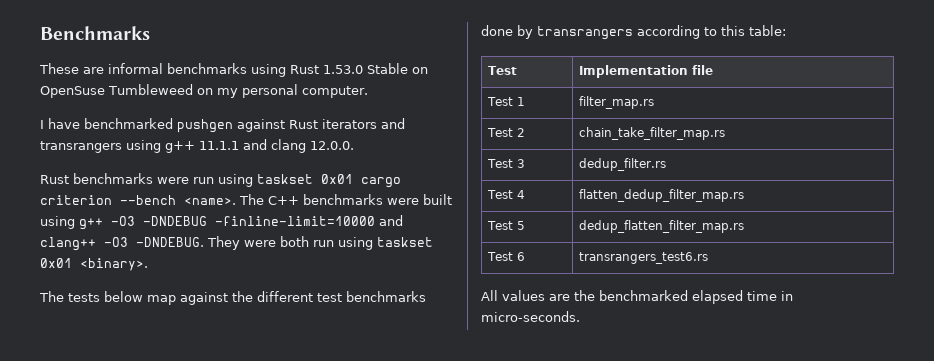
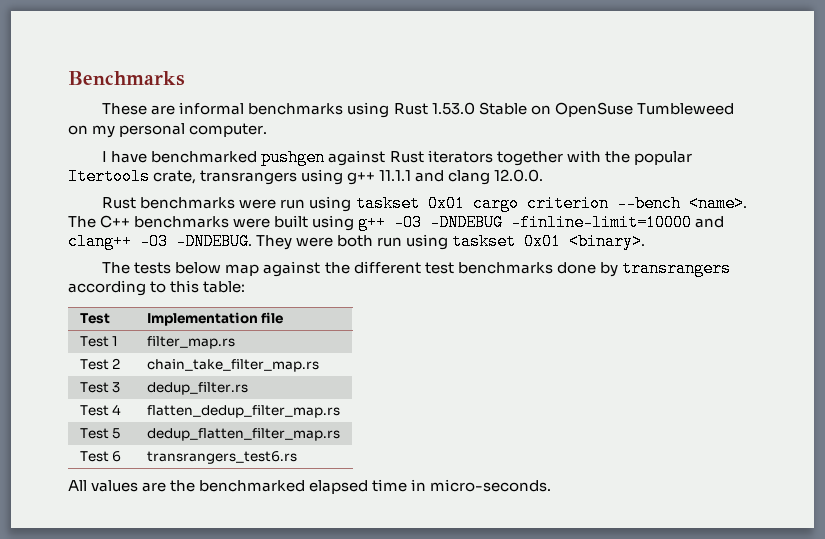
[381,118,405,129] and -> [496,150,692,166] [68,168,197,185] together with the popular Itertools crate,

